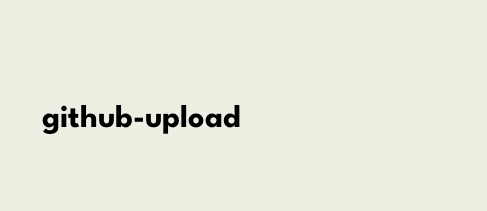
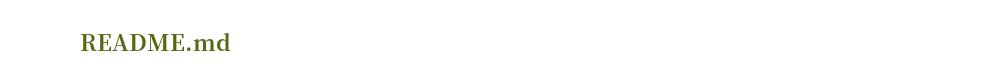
[42,104,241,135] github-upload -> [80,33,231,51] README.md

